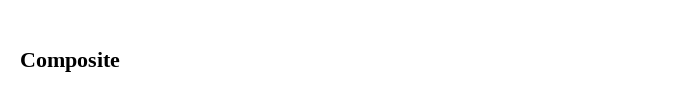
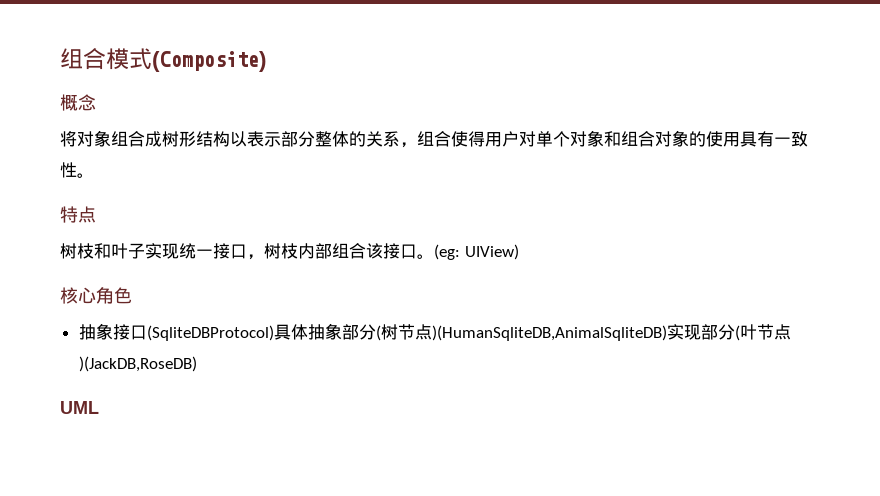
[20,52,120,72] Composite -> [60,48,267,72] [60,94,96,111] [60,130,808,148] [60,162,94,178] [60,206,96,223] [60,243,519,260] [60,287,132,304] [78,323,791,341] [78,356,197,372] [60,401,99,414] 组合模式(Composite) // 概念 // 将对象组合成树形结构以表示部分整体的关系，组合使得用户对单个对象和组合对象的使用具有一致性。 // 特点 // 树枝和叶子实现统一接口，树枝内部组合该接口。(eg: UIView) // 核心角色 // 抽象接口(SqliteDBProtocol)具体抽象部分(树节点)(HumanSqliteDB,AnimalSqliteDB)实现部分(叶节点)(JackDB,RoseDB) // UML

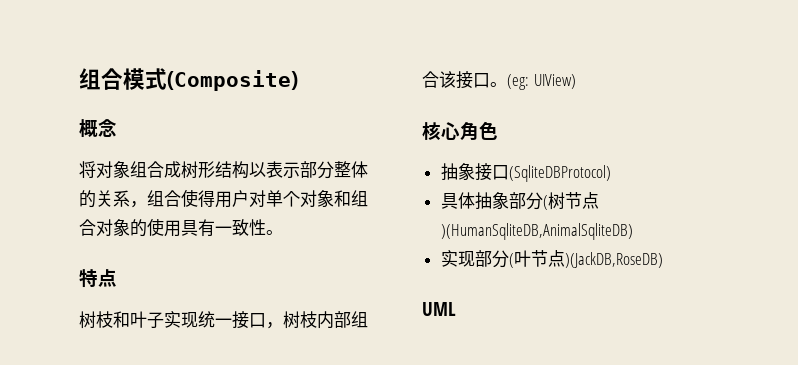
(274, 333) none -> (611, 173) //
(667, 333) none -> (633, 231) //

